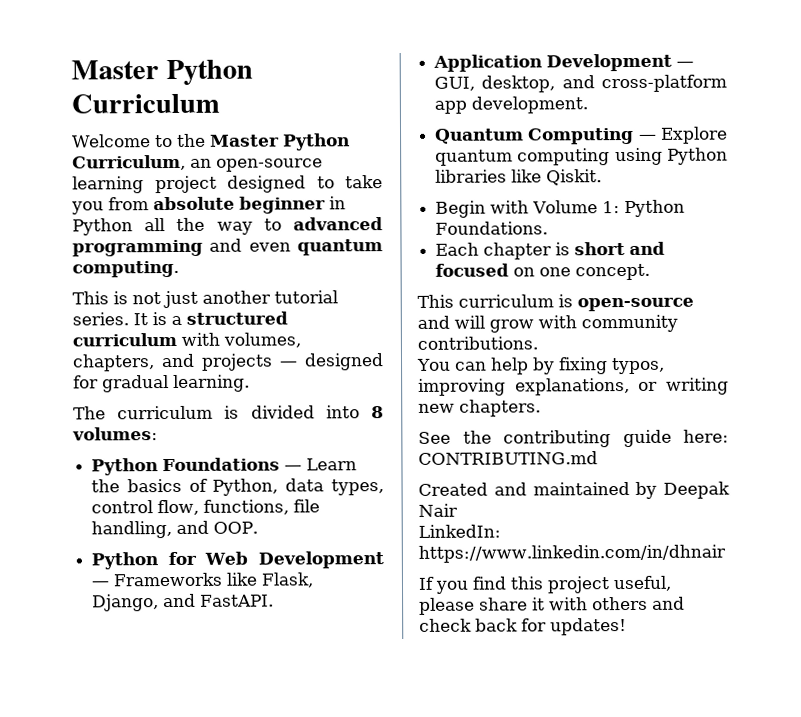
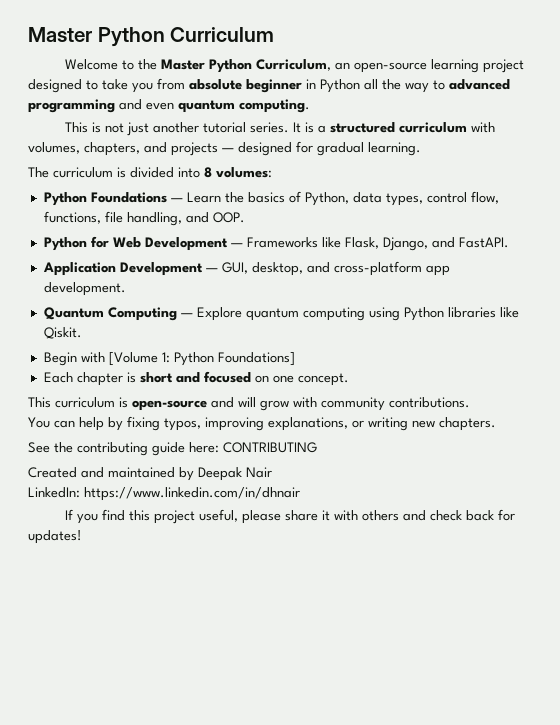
[532,200,599,214] Volume -> [108,352,158,366] [Volume
[435,221,549,235] Foundations. -> [217,352,295,366] Foundations]
[418,451,598,465] CONTRIBUTING.md -> [223,442,317,453] CONTRIBUTING

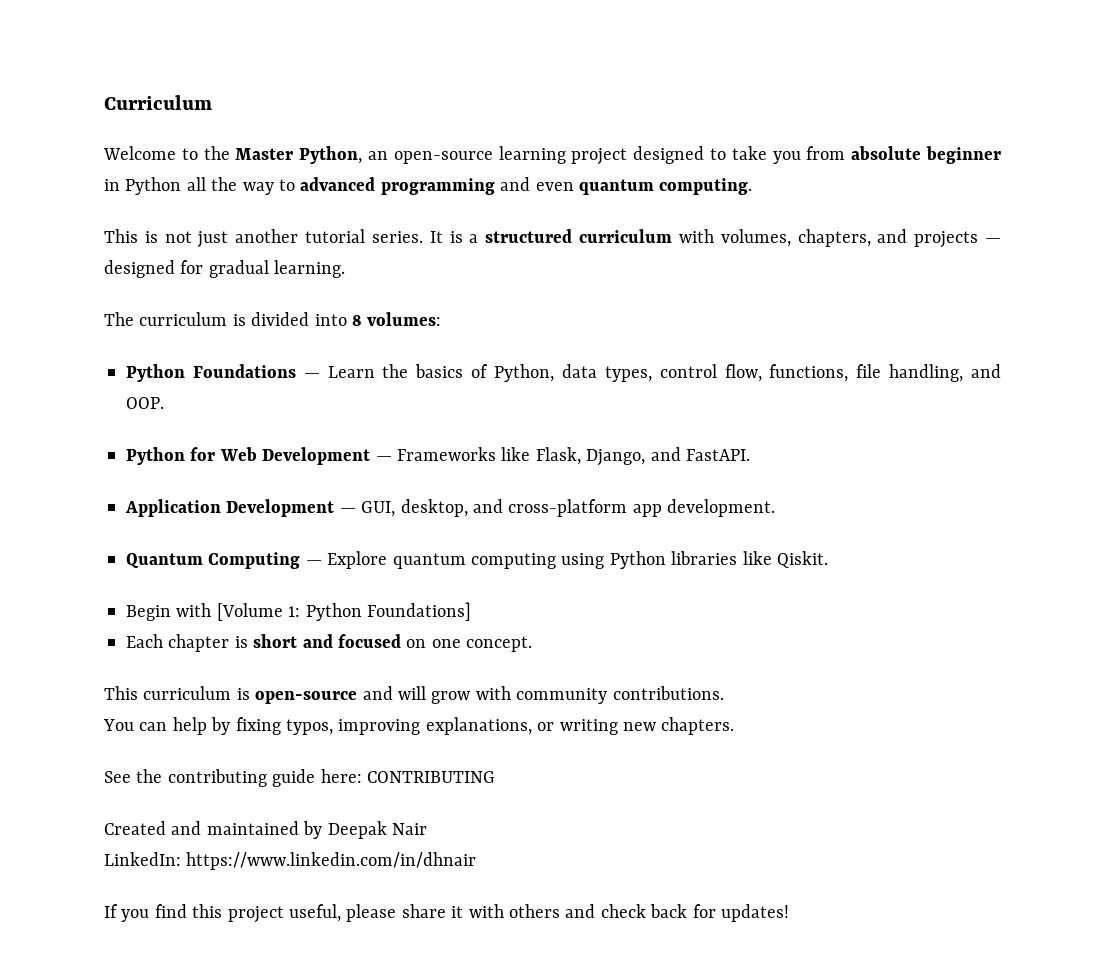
[28,27,165,47] Master Python -> (104, 102) none
[209,59,332,73] Python Curriculum, -> [299,146,363,164] Python,

